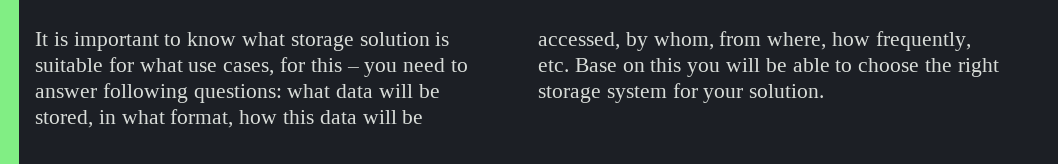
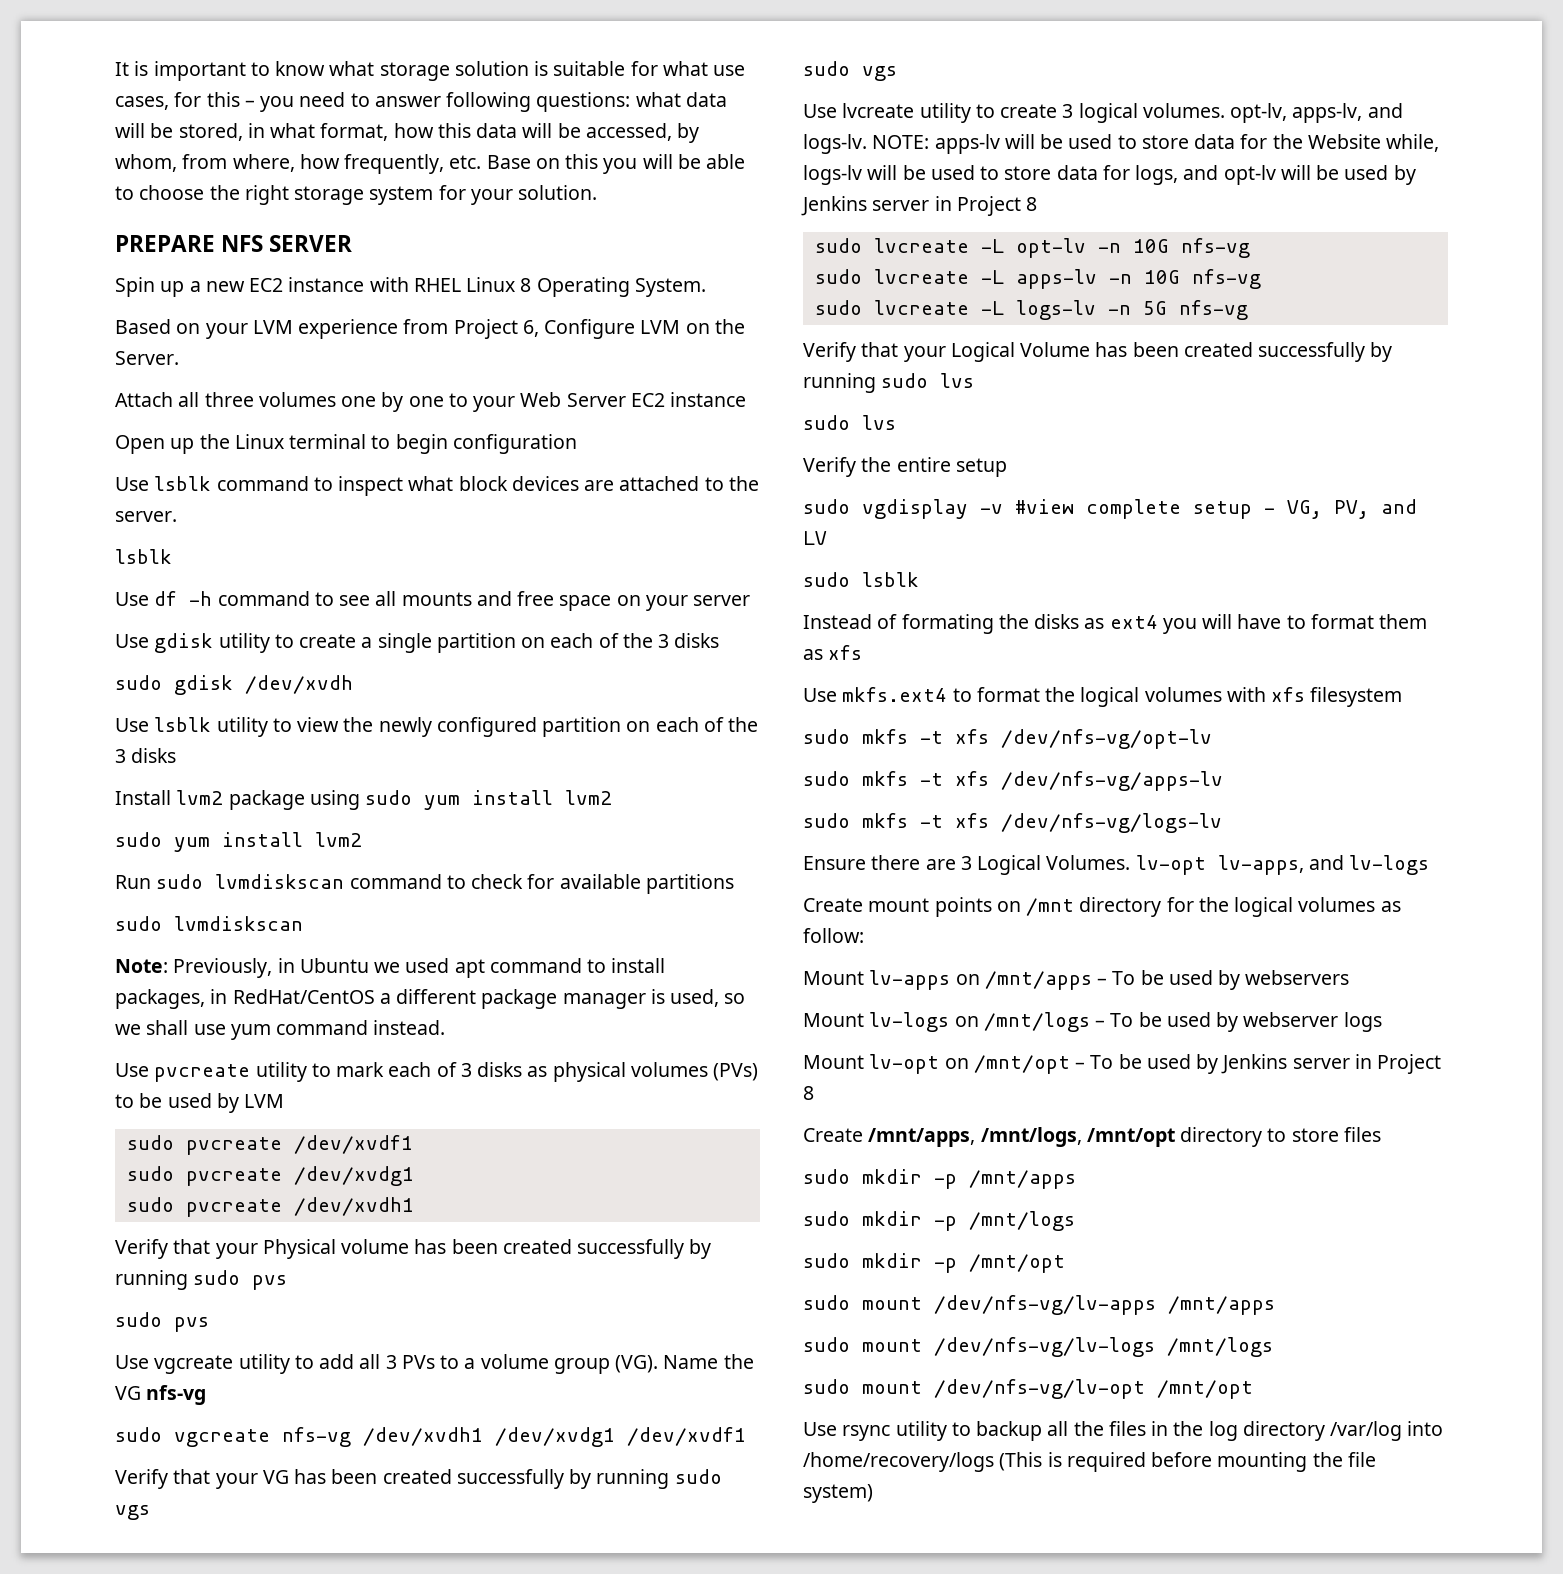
(825, 91) none -> [115,235,353,252] [115,277,706,297] [115,319,745,339] [115,351,179,365] [115,392,747,412] [115,434,577,454] [115,476,759,496] [115,511,177,522] [115,549,172,564] [115,591,751,611] [115,633,720,653] [115,675,353,695] [115,717,759,737] [115,748,177,763] [115,790,613,810] [115,832,362,852] [115,874,734,894] [115,916,303,931] [115,958,666,978] [115,989,746,1009] [115,1020,446,1040] [115,1062,759,1082] [115,1093,285,1113] [126,1135,413,1155] [126,1166,414,1186] [126,1197,414,1217] [115,1239,712,1259] [115,1270,288,1290] [115,1312,209,1332] [115,1354,754,1374] [115,1385,207,1405] [115,1427,746,1447] [115,1469,722,1489] [115,1505,150,1520] [803,61,897,81] [803,103,1403,123] [803,134,1440,154] [803,165,1416,185] [801,196,1038,216] [814,238,1250,258] [814,269,1261,289] [814,300,1248,320] [803,342,1393,362] [803,373,975,393] [803,415,896,430] [803,457,1007,477] [803,499,1417,519] [803,531,827,545] [803,572,919,587] [803,614,1428,634] [803,645,863,660] [803,687,1403,707] [803,729,1212,749] [803,771,1223,791] [803,813,1222,833] [803,855,1430,875] [803,897,1401,917] [803,928,864,943] [803,970,1350,990] [803,1012,1382,1032] [803,1054,1442,1074] [803,1086,814,1100] [803,1127,1381,1147] [803,1169,1076,1189] [803,1211,1075,1231] [803,1253,1065,1273] [803,1295,1275,1315] [803,1337,1273,1357] [803,1379,1253,1399] [803,1421,1444,1441] [803,1452,1376,1472] [803,1484,873,1503] // PREPARE NFS SERVER // Spin up a new EC2 instance with RHEL Linux 8 Operating System. // Based on your LVM experience from Project 6, Configure LVM on the Server. // Attach all three volumes one by one to your Web Server EC2 instance // Open up the Linux terminal to begin configuration // Use lsblk command to inspect what block devices are attached to the server. // lsblk // Use df -h command to see all mounts and free space on your server // Use gdisk utility to create a single partition on each of the 3 disks // sudo gdisk /dev/xvdh // Use lsblk utility to view the newly configured partition on each of the 3 disks // Install lvm2 package using sudo yum install lvm2 // sudo yum install lvm2 // Run sudo lvmdiskscan command to check for available partitions // sudo lvmdiskscan // Note: Previously, in Ubuntu we used apt command to install packages, in RedHat/CentOS a different package manager is used, so we shall use yum command instead. // Use pvcreate utility to mark each of 3 disks as physical volumes (PVs) to be used by LVM // sudo pvcreate /dev/xvdf1 // sudo pvcreate /dev/xvdg1 // sudo pvcreate /dev/xvdh1 // Verify that your Physical volume has been created successfully by running sudo pvs // sudo pvs // Use vgcreate utility to add all 3 PVs to a volume group (VG). Name the VG nfs-vg // sudo vgcreate nfs-vg /dev/xvdh1 /dev/xvdg1 /dev/xvdf1 // Verify that your VG has been created successfully by running sudo vgs // sudo vgs // Use lvcreate utility to create 3 logical volumes. opt-lv, apps-lv, and logs-lv. NOTE: apps-lv will be used to store data for the Website while, logs-lv will be used to store data for logs, and opt-lv will be used by Jenkins server in Project 8 // sudo lvcreate -L opt-lv -n 10G nfs-vg // sudo lvcreate -L apps-lv -n 10G nfs-vg // sudo lvcreate -L logs-lv -n 5G nfs-vg // Verify that your Logical Volume has been created successfully by running sudo lvs // sudo lvs // Verify the entire setup // sudo vgdisplay -v #view complete setup - VG, PV, and LV // sudo lsblk // Instead of formating the disks as ext4 you will have to format them as xfs // Use mkfs.ext4 to format the logical volumes with xfs filesystem // sudo mkfs -t xfs /dev/nfs-vg/opt-lv // sudo mkfs -t xfs /dev/nfs-vg/apps-lv // sudo mkfs -t xfs /dev/nfs-vg/logs-lv // Ensure there are 3 Logical Volumes. lv-opt lv-apps, and lv-logs // Create mount points on /mnt directory for the logical volumes as follow: // Mount lv-apps on /mnt/apps – To be used by webservers // Mount lv-logs on /mnt/logs – To be used by webserver logs // Mount lv-opt on /mnt/opt – To be used by Jenkins server in Project 8 // Create /mnt/apps, /mnt/logs, /mnt/opt directory to store files // sudo mkdir -p /mnt/apps // sudo mkdir -p /mnt/logs // sudo mkdir -p /mnt/opt // sudo mount /dev/nfs-vg/lv-apps /mnt/apps // sudo mount /dev/nfs-vg/lv-logs /mnt/logs // sudo mount /dev/nfs-vg/lv-opt /mnt/opt // Use rsync utility to backup all the files in the log directory /var/log into /home/recovery/logs (This is required before mounting the file system)

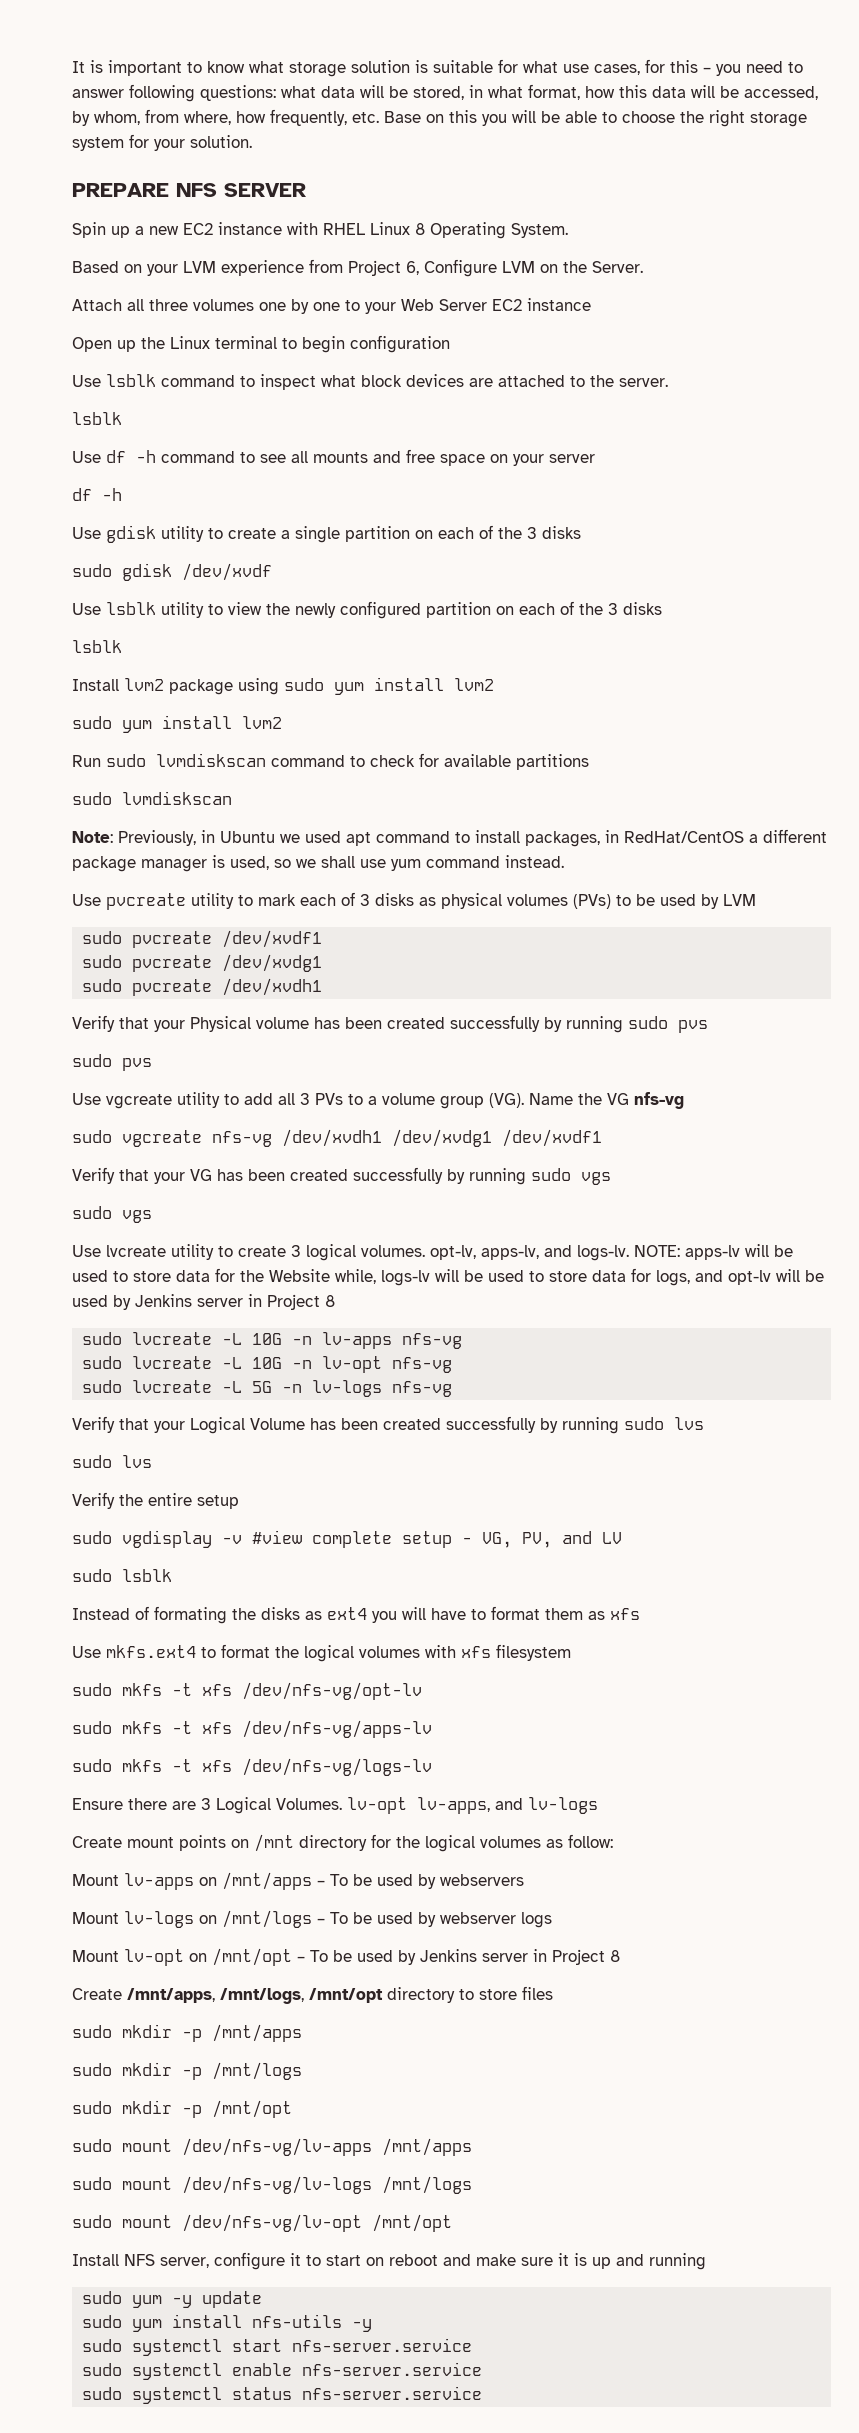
(751, 600) none -> [72,488,122,501] // df -h
[245,675,353,694] /dev/xvdh -> [182,563,272,581] /dev/xvdf
(177, 755) none -> [72,640,122,653] // lsblk
[1015,238,1250,258] [814,269,1261,289] [814,300,1167,320] opt-lv -n 10G nfs-vg // sudo lvcreate -L apps-lv -n 10G nfs-vg // sudo lvcreate -L logs-lv -n 5G -> [252,1332,463,1349] [82,1356,453,1373] [82,1380,383,1397] 10G -n lv-apps nfs-vg // sudo lvcreate -L 10G -n lv-opt nfs-vg // sudo lvcreate -L 5G -n lv-logs
[803,1421,1444,1441] [803,1452,1376,1472] [803,1484,873,1503] Use rsync utility to backup all the files in the log directory /var/log into /home/recovery/logs (This is required before mounting the file system) -> [72,2252,706,2270] [82,2291,263,2308] [82,2314,373,2332] [82,2338,473,2356] [82,2362,483,2380] [82,2386,483,2404] Install NFS server, configure it to start on reboot and make sure it is up and running // sudo yum -y update // sudo yum install nfs-utils -y // sudo systemctl start nfs-server.service // sudo systemctl enable nfs-server.service // sudo systemctl status nfs-server.service

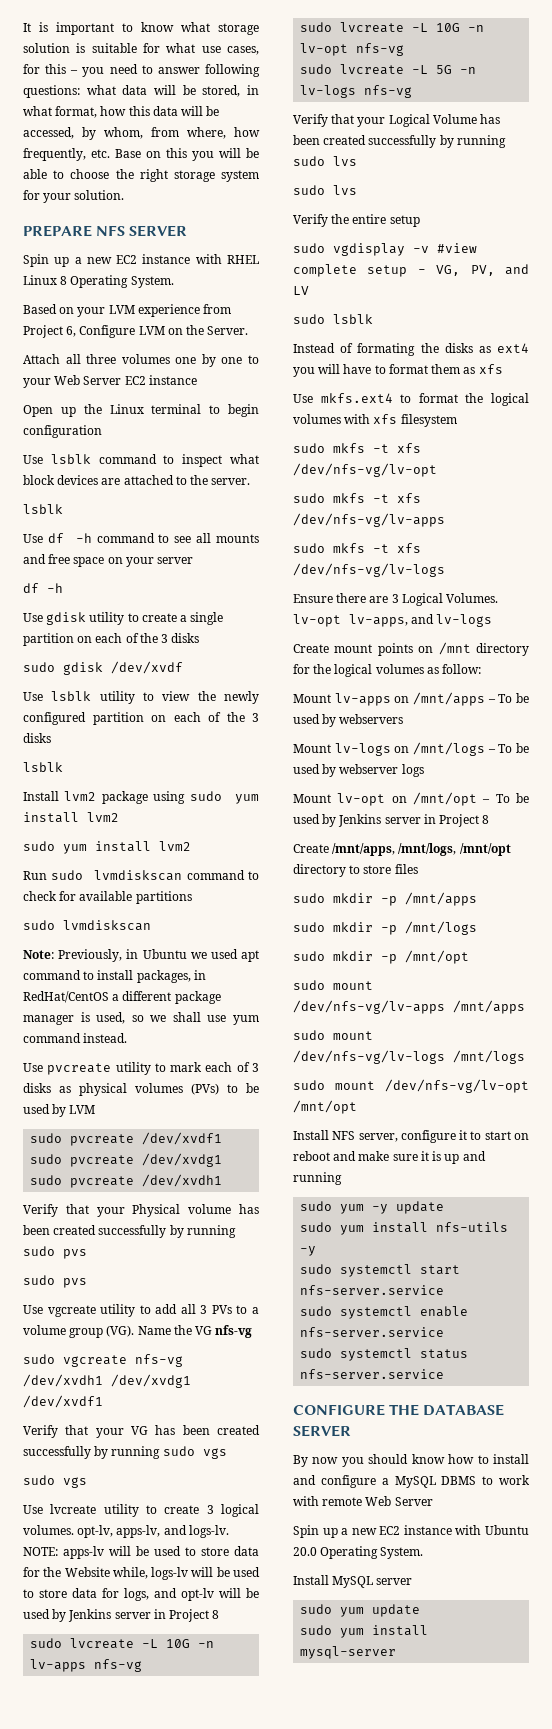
[242,1682,422,1700] [72,1720,432,1738] [72,1758,432,1776] /dev/nfs-vg/opt-lv // sudo mkfs -t xfs /dev/nfs-vg/apps-lv // sudo mkfs -t xfs /dev/nfs-vg/logs-lv -> [293,463,437,477] [293,493,421,503] [293,513,445,527] [293,543,421,553] [293,563,445,577] /dev/nfs-vg/lv-opt // sudo mkfs -t xfs /dev/nfs-vg/lv-apps // sudo mkfs -t xfs /dev/nfs-vg/lv-logs
(483, 2393) none -> [293,1404,505,1416] [293,1425,351,1437] [293,1454,529,1467] [293,1475,530,1488] [293,1496,433,1506] [293,1525,529,1538] [293,1546,424,1559] [293,1575,413,1588] [300,1604,421,1617] [300,1625,429,1638] [300,1646,397,1659] // CONFIGURE THE DATABASE SERVER // By now you should know how to install and configure a MySQL DBMS to work with remote Web Server // Spin up a new EC2 instance with Ubuntu 20.0 Operating System. // Install MySQL server // sudo yum update // sudo yum install mysql-server

